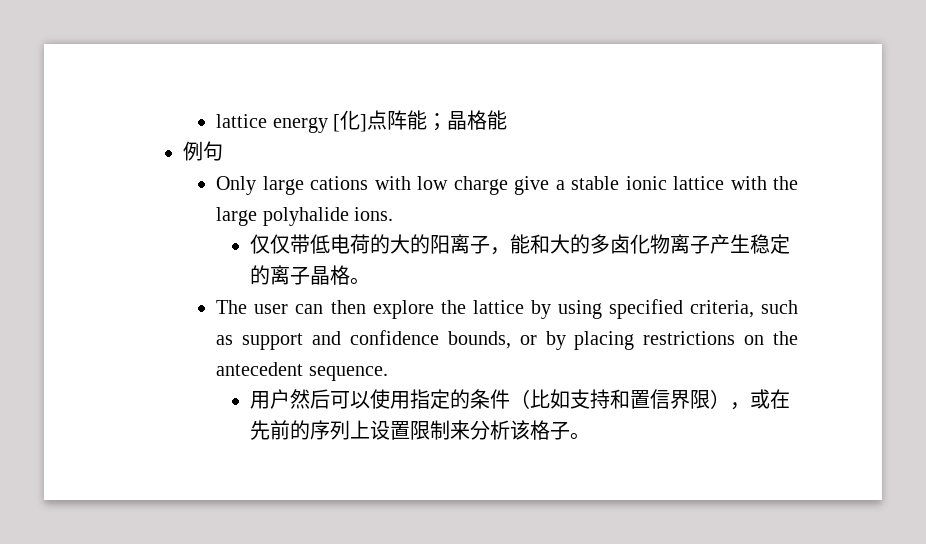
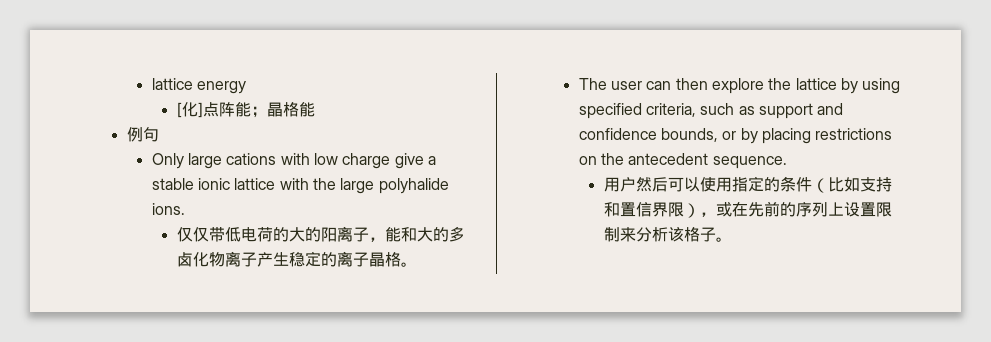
(328, 125) none -> (247, 87) //

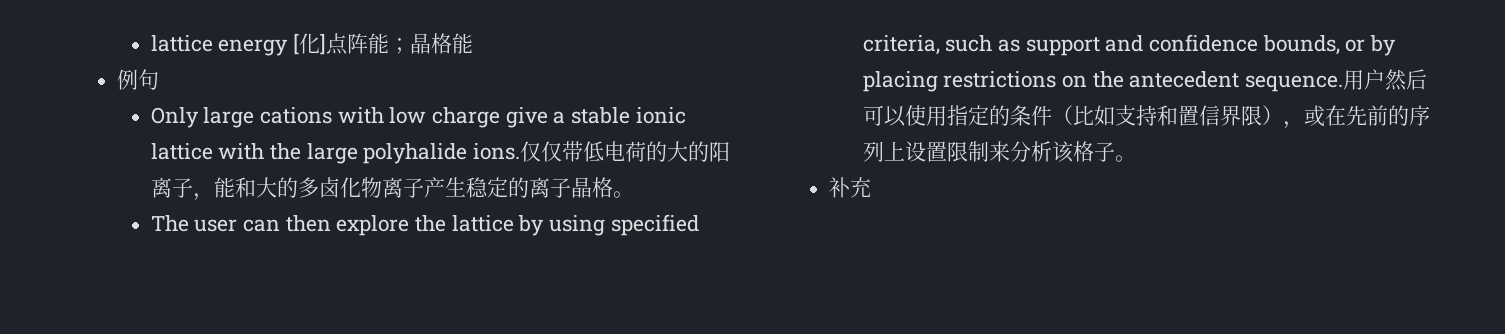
(247, 87) // -> (289, 47) none
(185, 209) // -> (521, 151) none
(787, 162) // -> (1344, 83) none
(732, 239) none -> [828,177,871,198] // 补充

